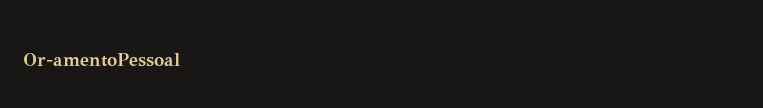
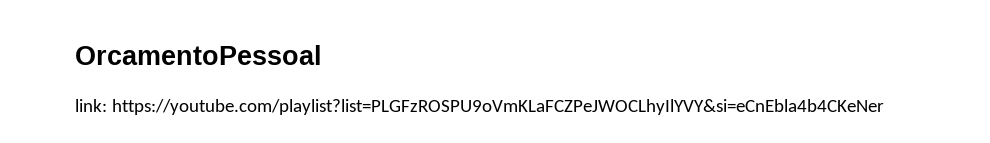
[23,53,180,67] Or-amentoPessoal -> [75,45,322,65] [75,99,884,115] OrcamentoPessoal // link: https://youtube.com/playlist?list=PLGFzROSPU9oVmKLaFCZPeJWOCLhyIlYVY&si=eCnEbla4b4CKeNer

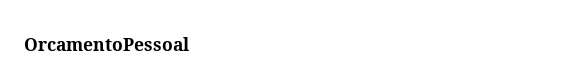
[75,99,884,115] // link: https://youtube.com/playlist?list=PLGFzROSPU9oVmKLaFCZPeJWOCLhyIlYVY&si=eCnEbla4b4CKeNer -> (189, 44) none

